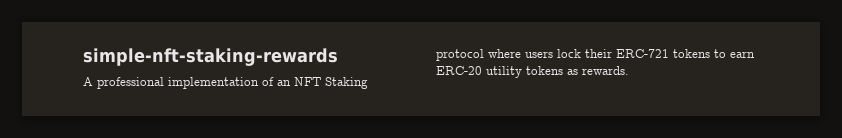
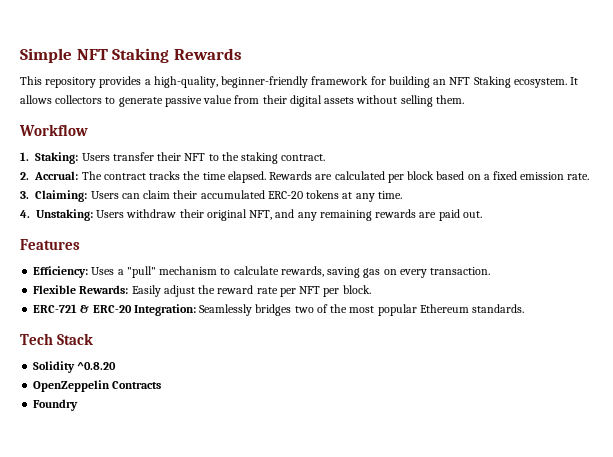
[83,48,338,66] [83,77,368,89] [436,49,755,61] [436,66,629,78] simple-nft-staking-rewards // A professional implementation of an NFT Staking protocol where users lock their ERC-721 tokens to earn ERC-20 utility tokens as rewards. -> [20,48,242,63] [20,76,579,88] [20,95,464,107] [19,124,88,136] [20,152,326,164] [20,171,590,183] [20,190,402,202] [20,209,482,221] [20,239,80,250] [33,266,491,278] [33,285,371,297] [33,304,525,316] [20,333,94,345] [33,361,117,373] [33,380,162,392] [33,399,79,411] Simple NFT Staking Rewards // This repository provides a high-quality, beginner-friendly framework for building an NFT Staking ecosystem. It allows collectors to generate passive value from their digital assets without selling them. // Workflow // 1. Staking: Users transfer their NFT to the staking contract. // 2. Accrual: The contract tracks the time elapsed. Rewards are calculated per block based on a fixed emission rate. // 3. Claiming: Users can claim their accumulated ERC-20 tokens at any time. // 4. Unstaking: Users withdraw their original NFT, and any remaining rewards are paid out. // Features // Efficiency: Uses a "pull" mechanism to calculate rewards, saving gas on every transaction. // Flexible Rewards: Easily adjust the reward rate per NFT per block. // ERC-721 & ERC-20 Integration: Seamlessly bridges two of the most popular Ethereum standards. // Tech Stack // Solidity ^0.8.20 // OpenZeppelin Contracts // Foundry

